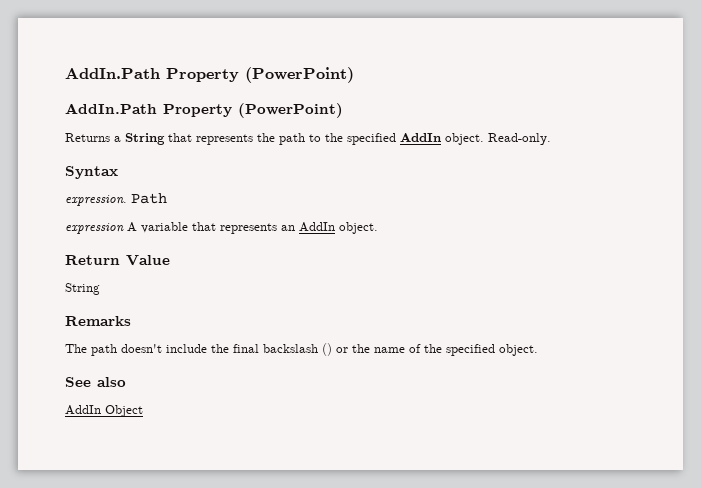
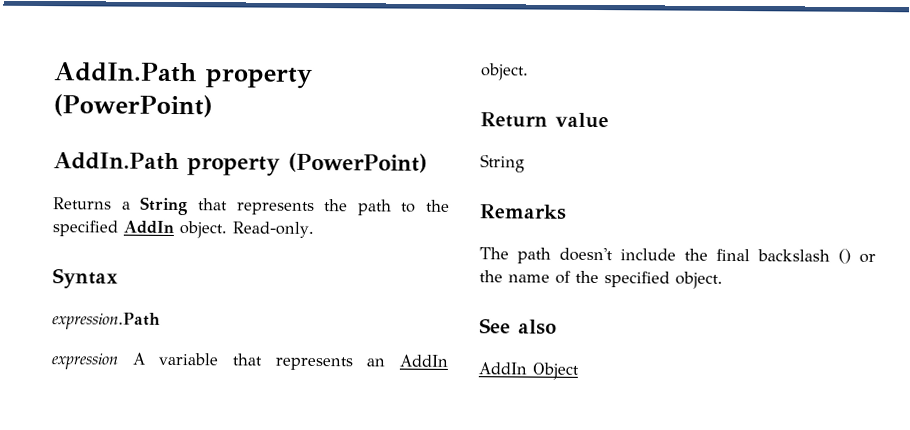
[65,68,239,82] AddIn.Path Property -> [53,62,313,89] AddIn.Path property
[163,104,232,117] Property -> [186,156,281,176] property
[65,193,167,206] expression. Path -> [52,312,161,330] expression.Path
[126,255,170,266] Value -> [555,112,609,129] value

